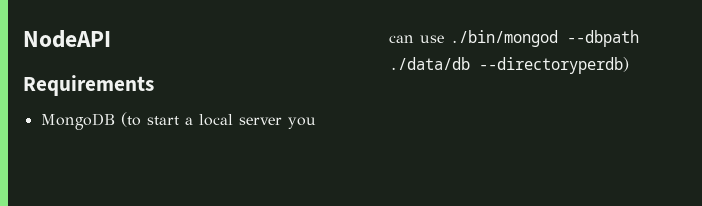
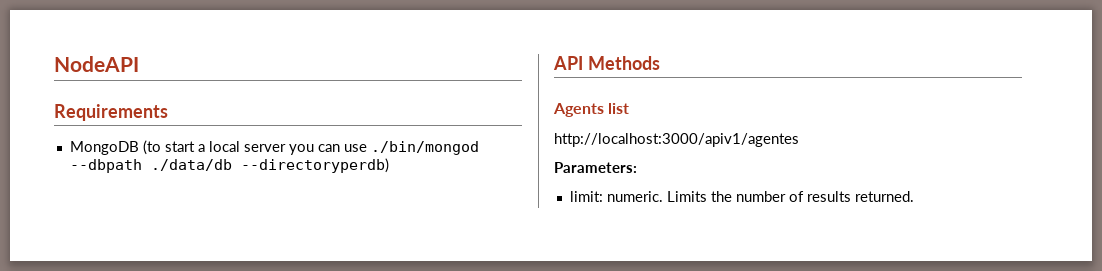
(629, 65) none -> [553,56,660,70] [553,103,630,117] [554,133,799,147] [554,162,637,173] [569,191,914,202] // API Methods // Agents list // http://localhost:3000/apiv1/agentes // Parameters: // limit: numeric. Limits the number of results returned.

